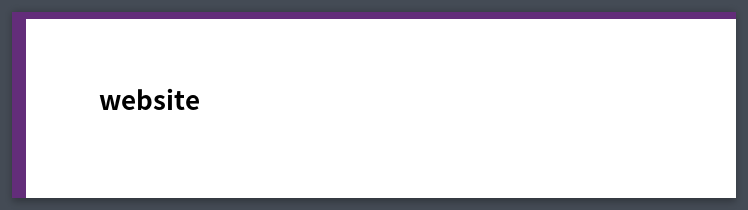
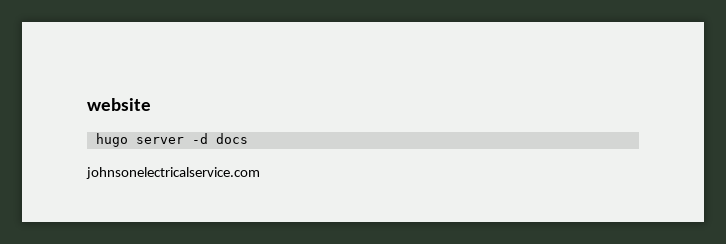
(200, 99) none -> [95,133,248,147] [86,167,260,179] // hugo server -d docs // johnsonelectricalservice.com

